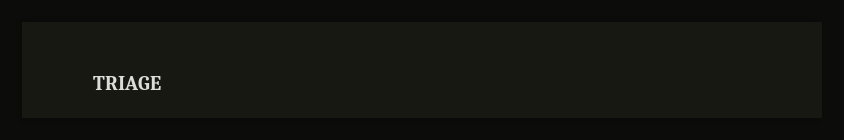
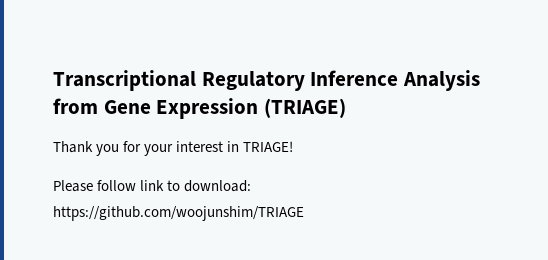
[93,76,161,90] TRIAGE -> [53,70,481,91] [53,98,347,119] [53,141,294,156] [53,180,252,192] [53,206,304,221] Transcriptional Regulatory Inference Analysis from Gene Expression (TRIAGE) // Thank you for your interest in TRIAGE! // Please follow link to download: https://github.com/woojunshim/TRIAGE

